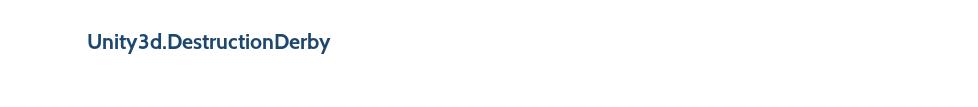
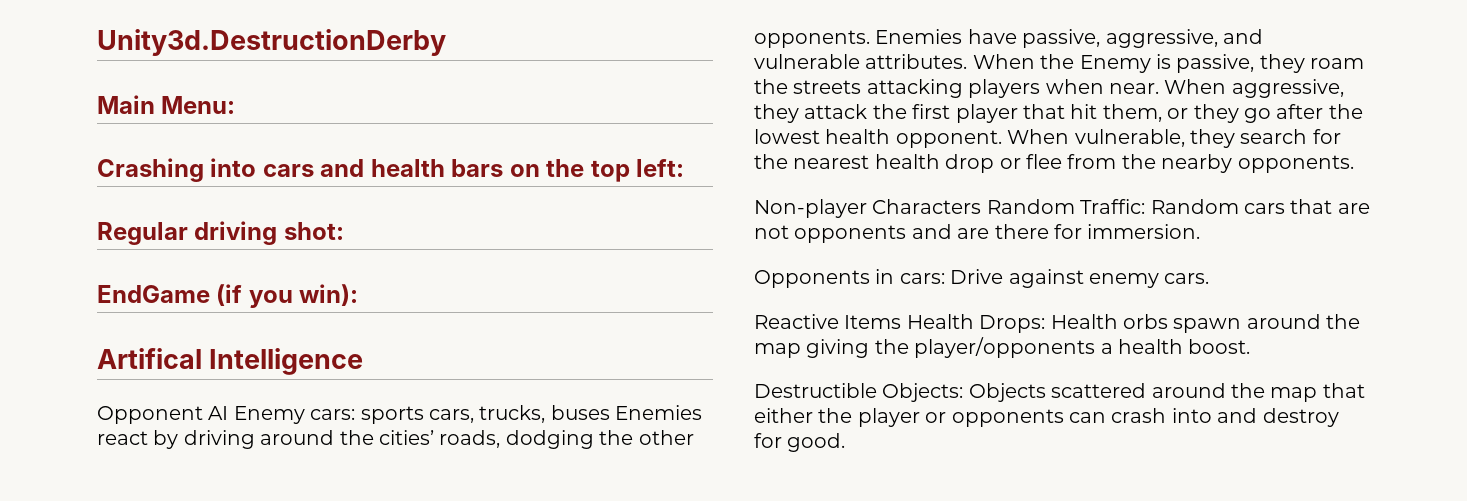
(331, 43) none -> [97,95,236,114] [97,158,685,182] [97,221,344,245] [97,284,359,308] [97,348,364,375] [97,405,703,424] [97,430,694,449] [754,29,1263,48] [754,54,1365,73] [754,79,1344,98] [754,104,1363,123] [754,129,1341,148] [754,154,1354,173] [754,199,1370,218] [754,224,1201,243] [754,269,1210,288] [754,314,1361,333] [754,337,1251,358] [754,383,1365,402] [754,408,1339,427] [754,433,846,452] // Main Menu: // Crashing into cars and health bars on the top left: // Regular driving shot: // EndGame (if you win): // Artifical Intelligence // Opponent AI Enemy cars: sports cars, trucks, buses Enemies react by driving around the cities’ roads, dodging the other opponents. Enemies have passive, aggressive, and vulnerable attributes. When the Enemy is passive, they roam the streets attacking players when near. When aggressive, they attack the first player that hit them, or they go after the lowest health opponent. When vulnerable, they search for the nearest health drop or flee from the nearby opponents. // Non-player Characters Random Traffic: Random cars that are not opponents and are there for immersion. // Opponents in cars: Drive against enemy cars. // Reactive Items Health Drops: Health orbs spawn around the map giving the player/opponents a health boost. // Destructible Objects: Objects scattered around the map that either the player or opponents can crash into and destroy for good.

